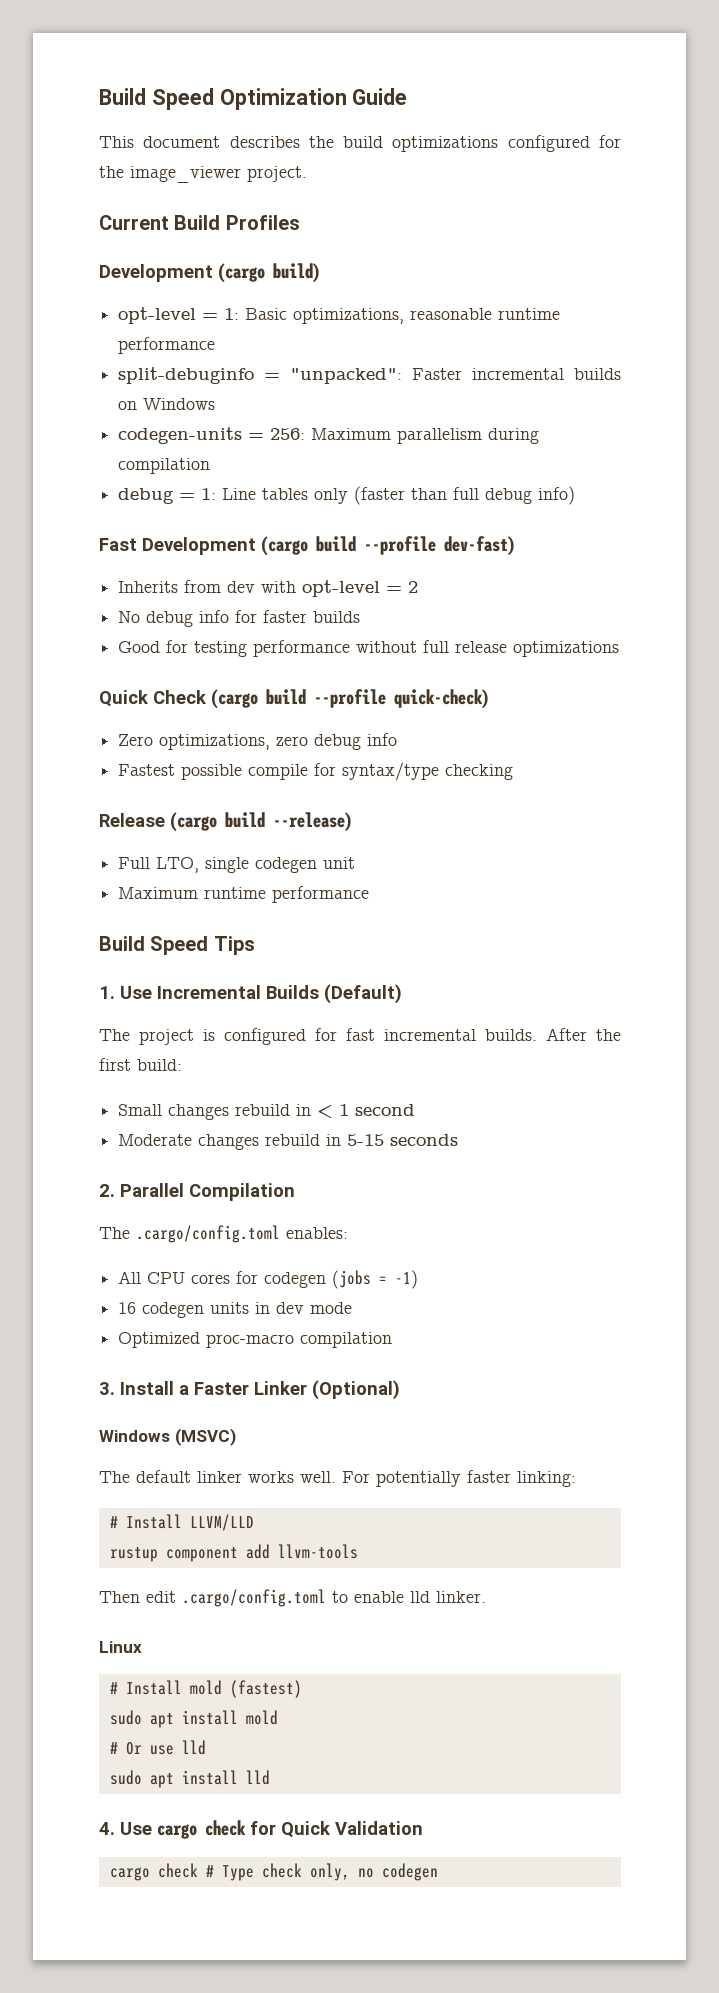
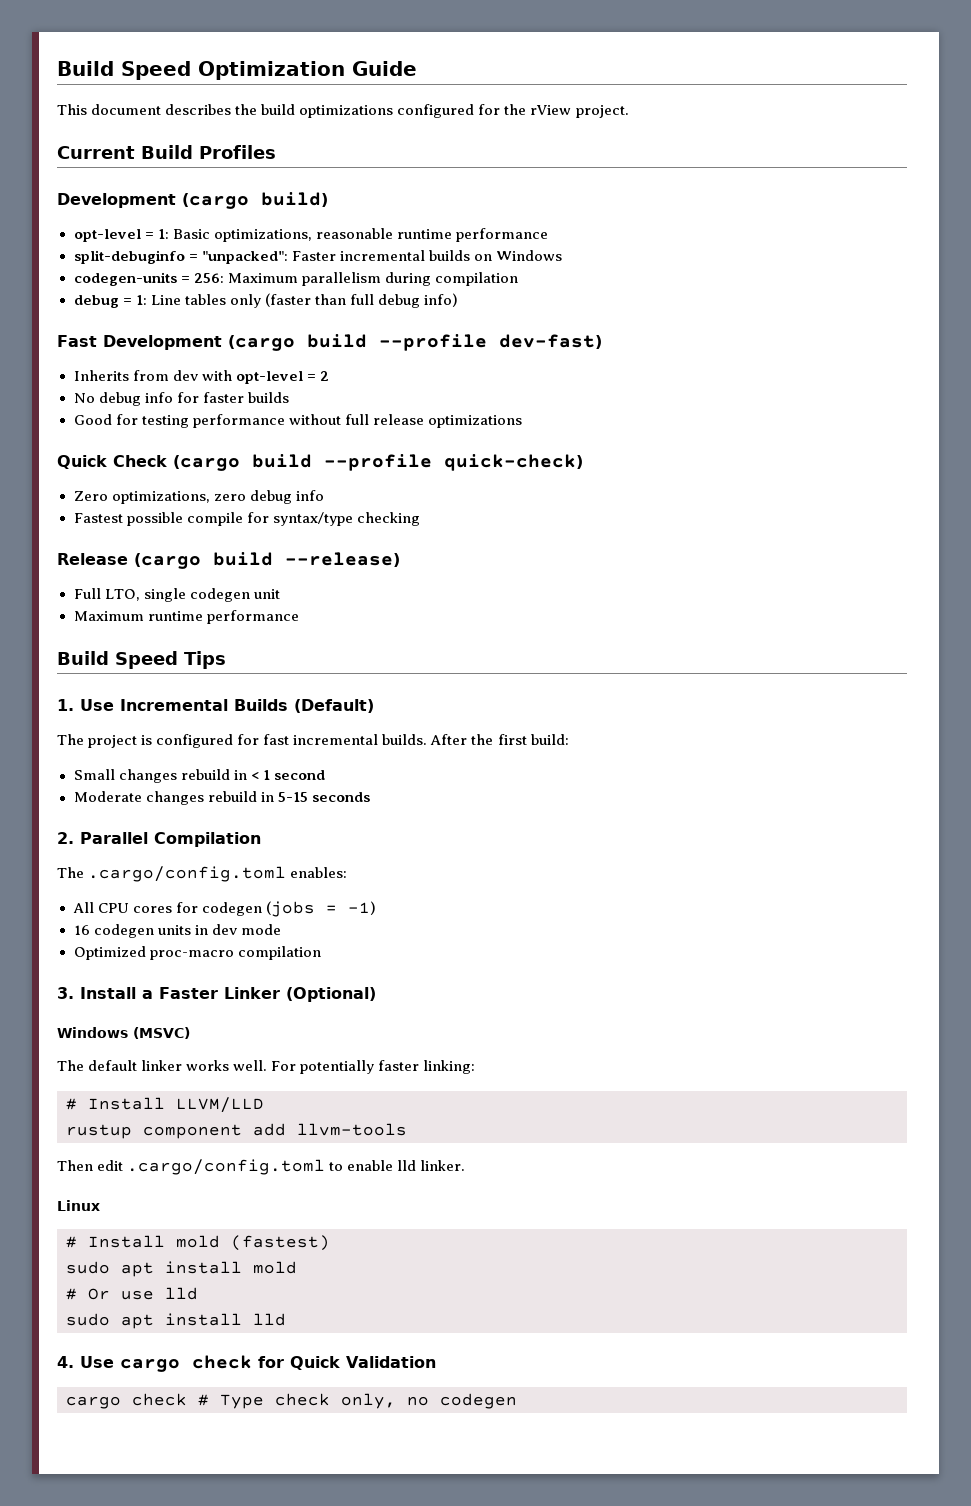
[130,166,241,183] image_viewer -> [530,105,572,115] rView

